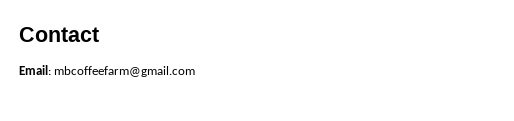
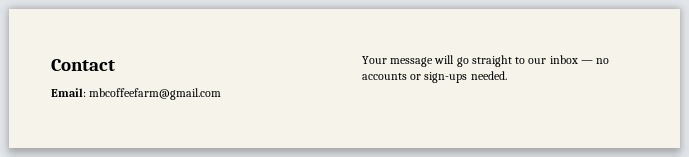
(196, 71) none -> [362,55,610,67] [362,71,507,83] // Your message will go straight to our inbox — no accounts or sign-ups needed.

